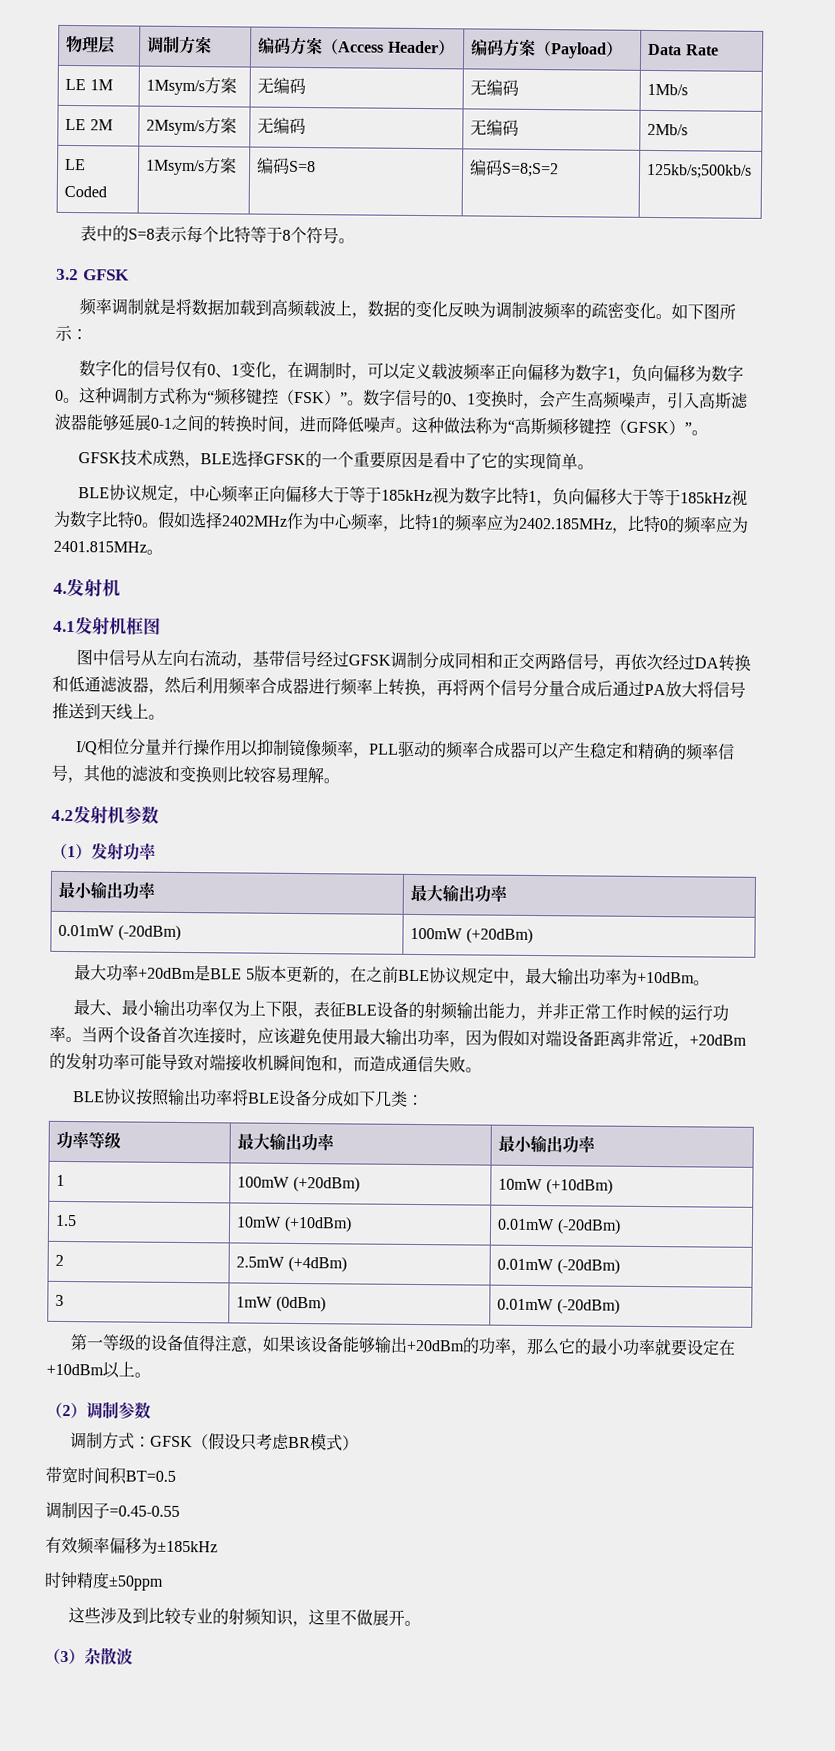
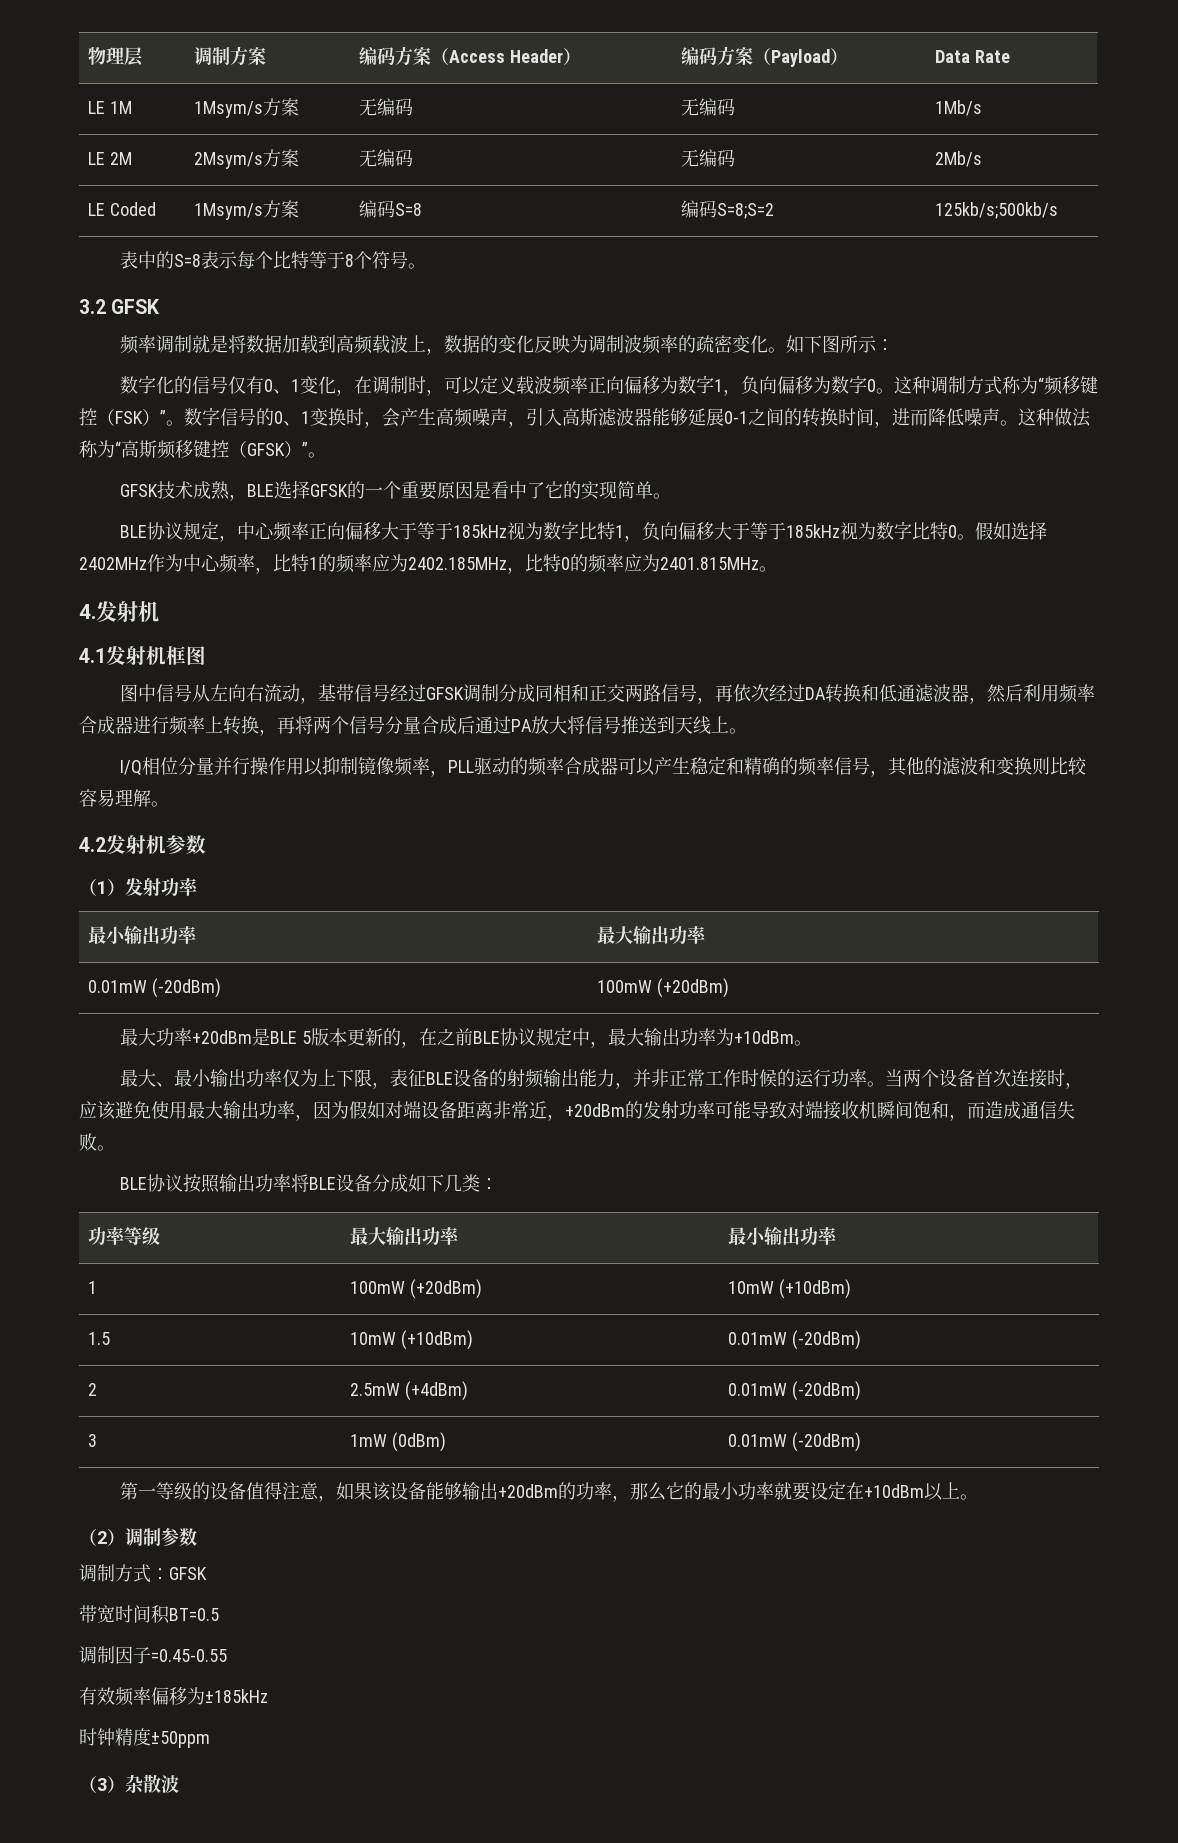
[192,1433,360,1451] （假设只考虑BR模式） -> (207, 1573) none
[68,1607,422,1628] // 这些涉及到比较专业的射频知识，这里不做展开。 -> (210, 1739) none

